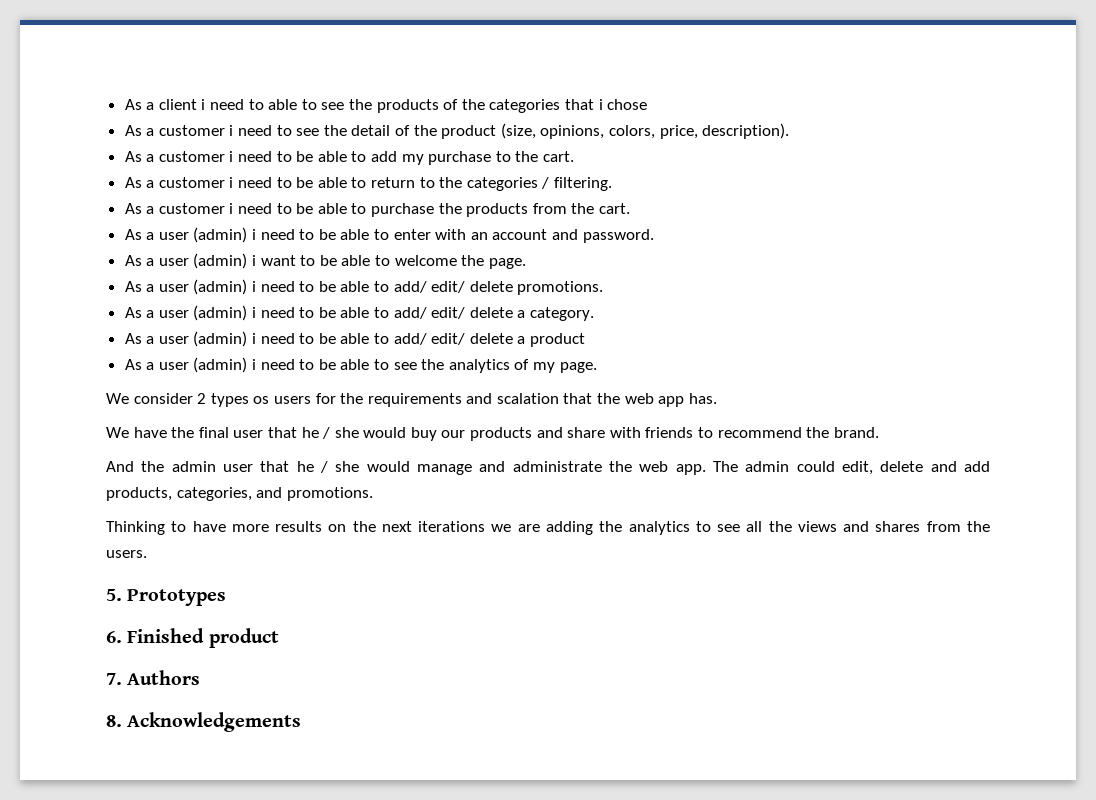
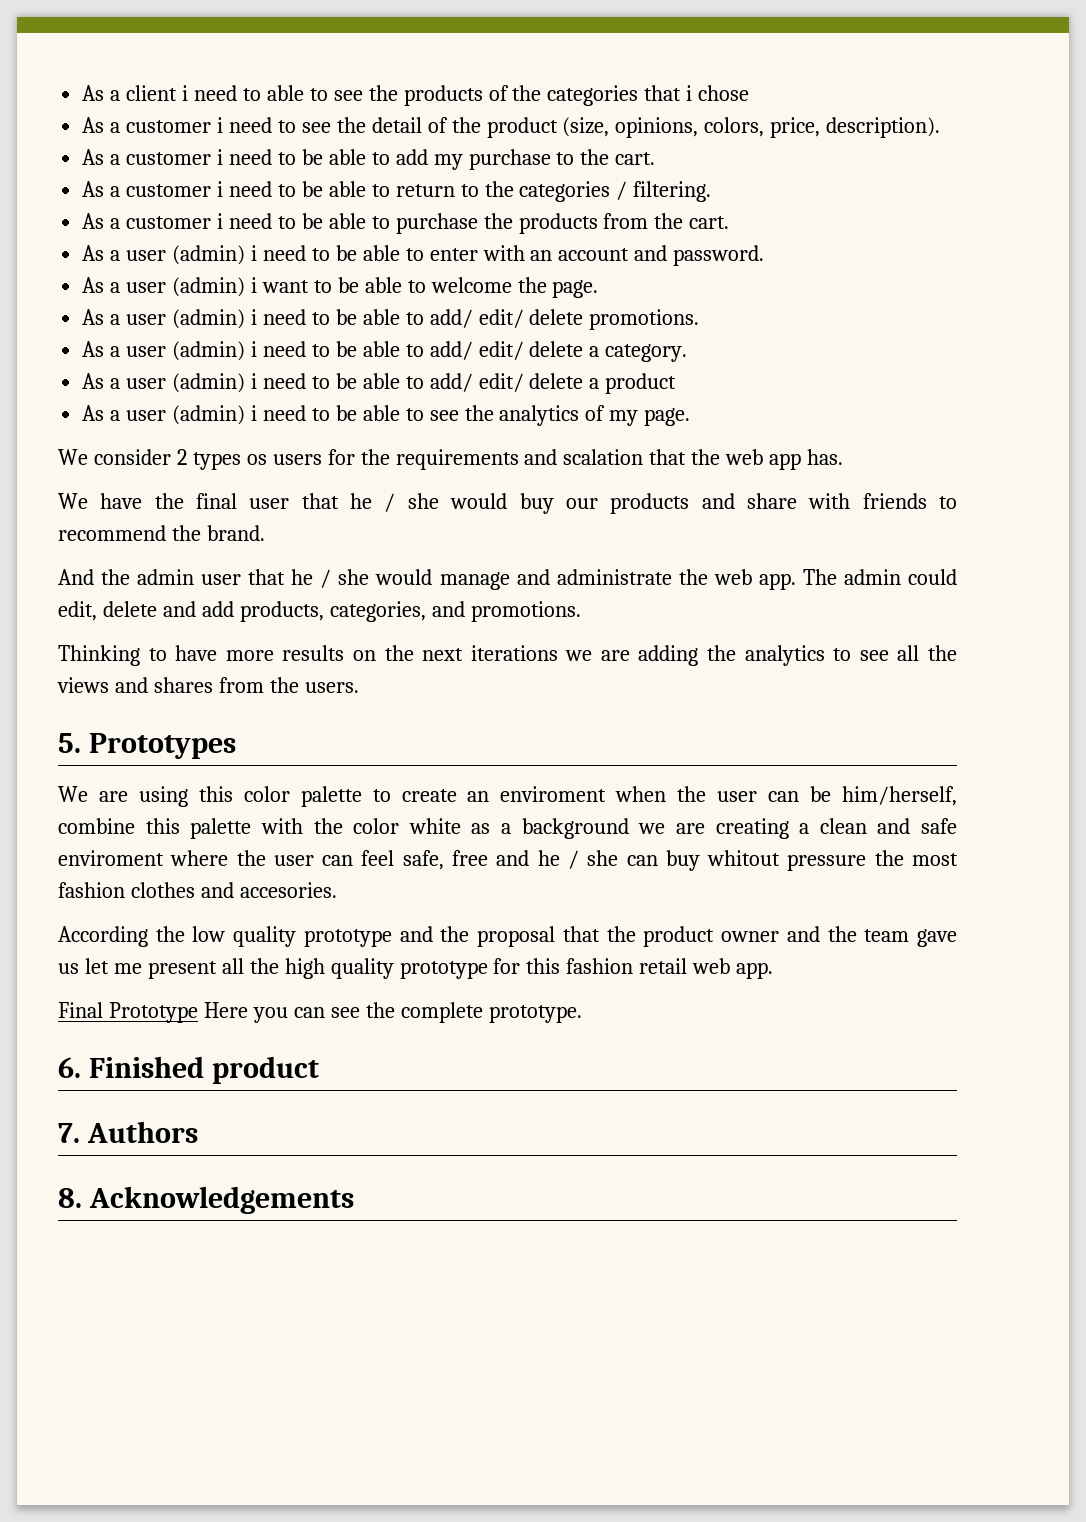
(227, 597) none -> [58,786,957,807] [58,818,957,839] [58,850,958,871] [58,882,337,898] [58,926,958,947] [58,958,774,979] [58,1002,582,1023] // We are using this color palette to create an enviroment when the user can be him/herself, combine this palette with the color white as a background we are creating a clean and safe enviroment where the user can feel safe, free and he / she can buy whitout pressure the most fashion clothes and accesories. // According the low quality prototype and the proposal that the product owner and the team gave us let me present all the high quality prototype for this fashion retail web app. // Final Prototype Here you can see the complete prototype.

